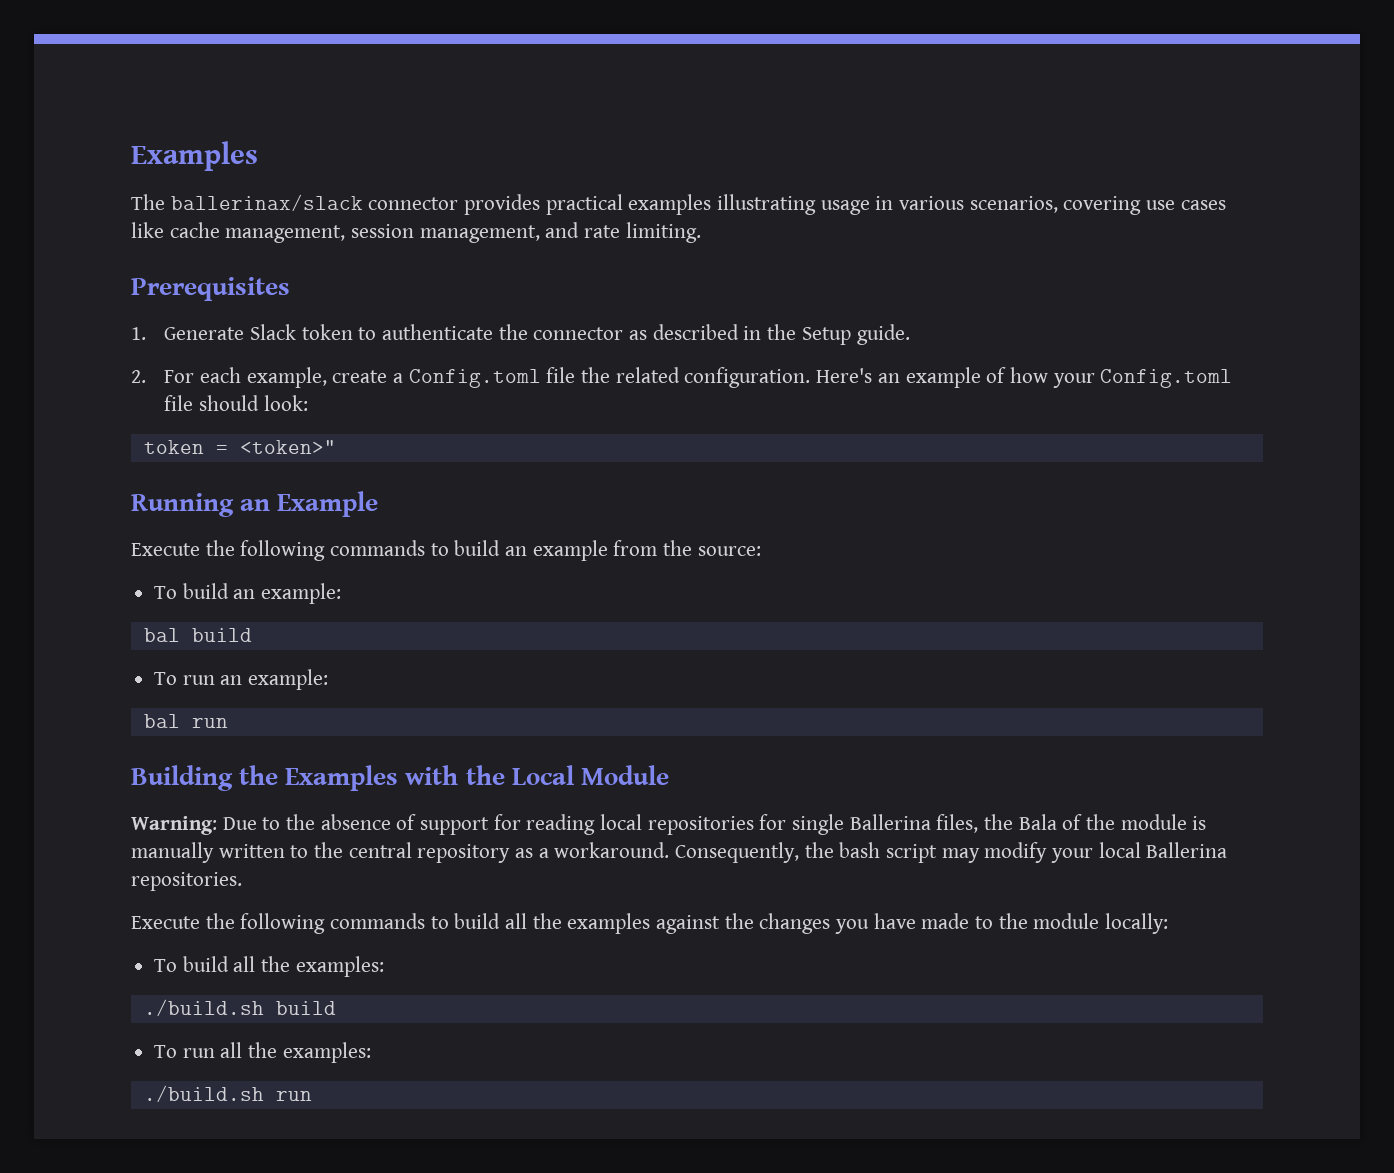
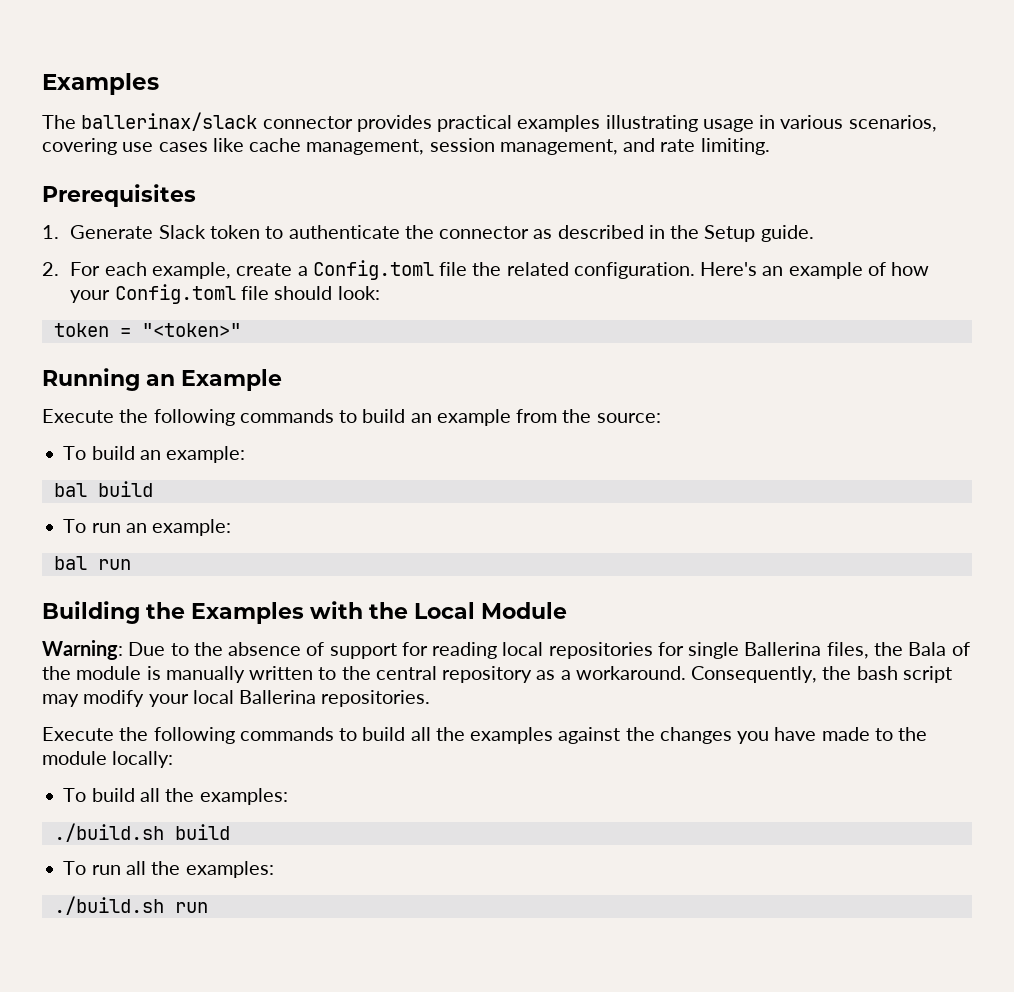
[239,440,336,454] <token>" -> [141,323,241,337] "<token>"

